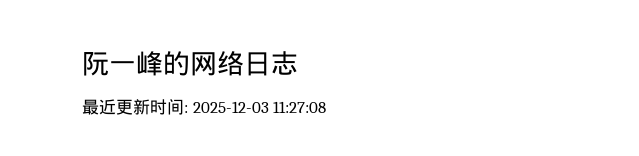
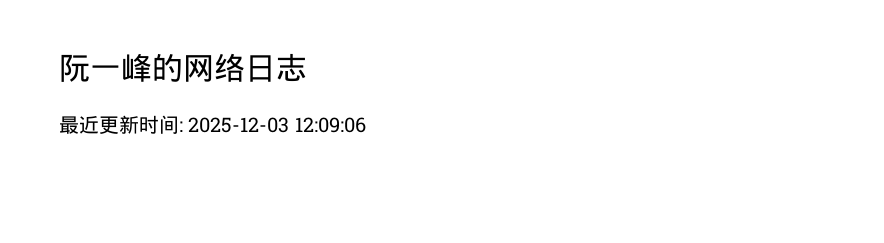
[273,101,327,113] 11:27:08 -> [294,117,366,133] 12:09:06

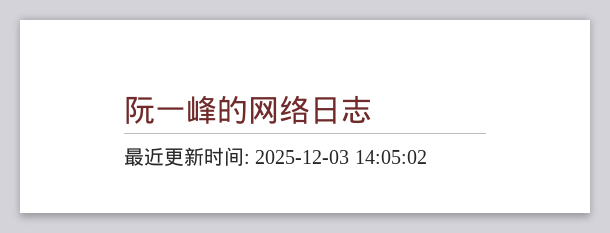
[294,117,366,133] 12:09:06 -> [354,150,427,164] 14:05:02

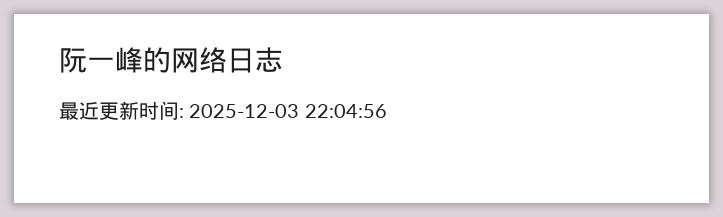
[354,150,427,164] 14:05:02 -> [304,104,387,118] 22:04:56

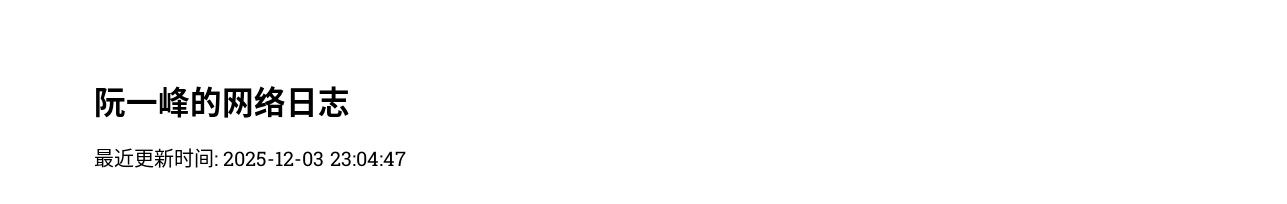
[304,104,387,118] 22:04:56 -> [329,151,406,167] 23:04:47

